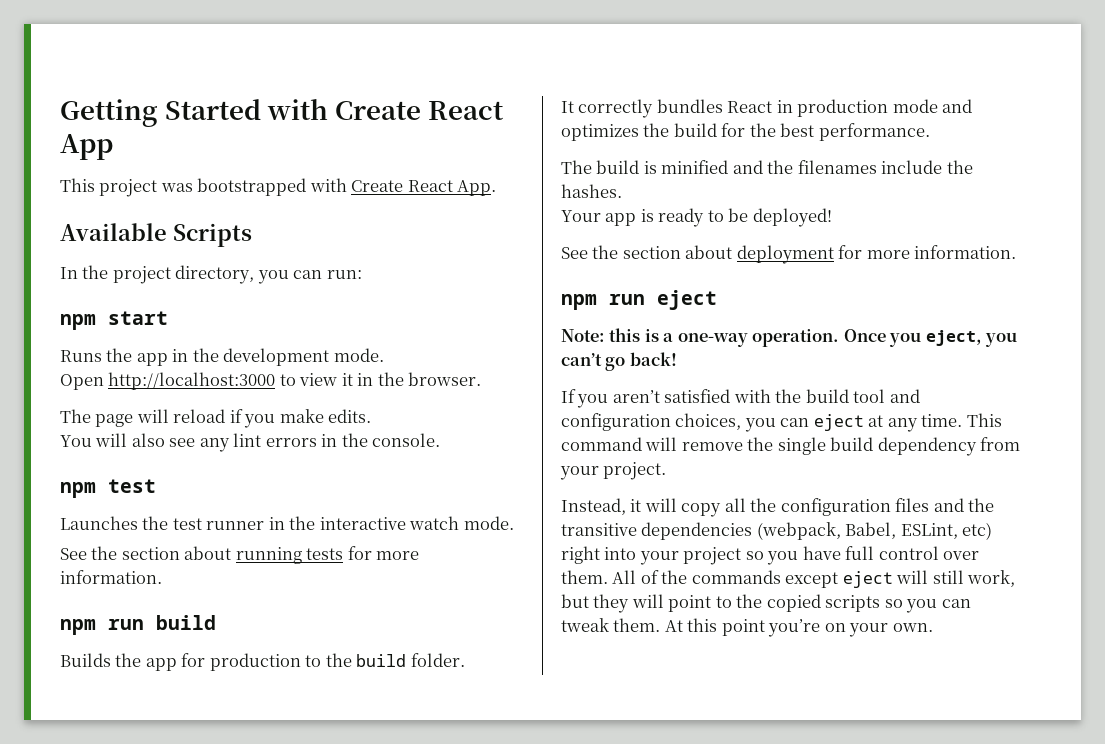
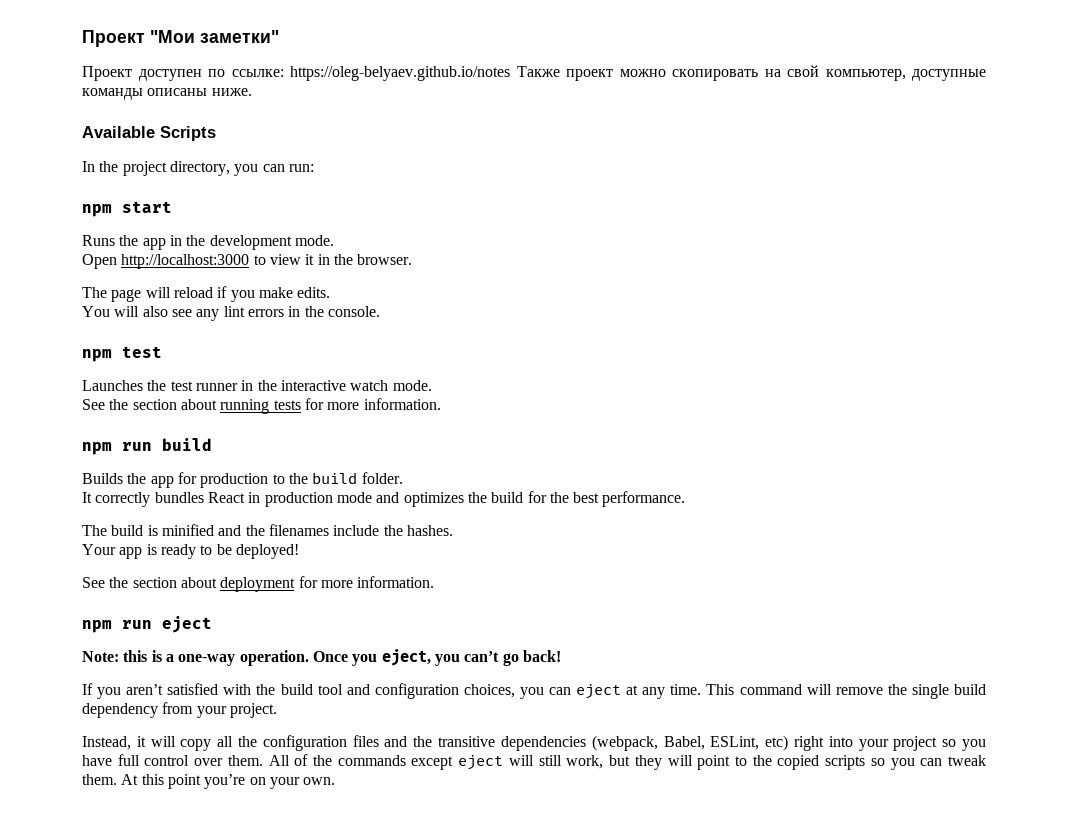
[60,99,505,127] [60,134,113,160] [60,178,497,197] Getting Started with Create React App // This project was bootstrapped with Create React App. -> [82,30,279,47] [82,65,986,81] [82,88,252,100] Проект "Мои заметки" // Проект доступен по ссылке: https://oleg-belyaev.github.io/notes Также проект можно скопировать на свой компьютер, доступные команды описаны ниже.

